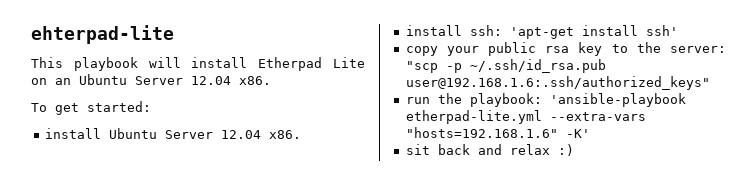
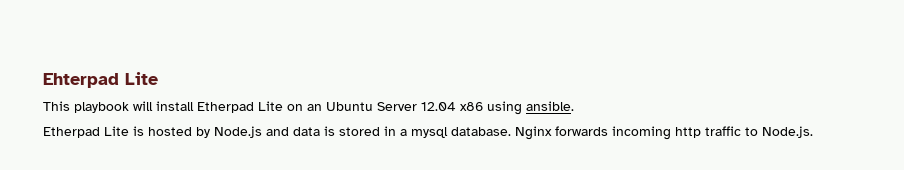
[31,25,174,44] ehterpad-lite -> [43,72,158,88] Ehterpad Lite
[239,76,271,85] [31,101,151,115] [44,128,301,139] [405,25,678,39] [405,42,726,56] [405,59,606,73] [405,76,710,90] [405,93,686,107] [405,110,646,124] [405,127,590,138] [405,144,574,156] x86. // To get started: // install Ubuntu Server 12.04 x86. // install ssh: 'apt-get install ssh' // copy your public rsa key to the server: "scp -p ~/.ssh/id_rsa.pub user@192.168.1.6:.ssh/authorized_keys" // run the playbook: 'ansible-playbook etherpad-lite.yml --extra-vars "hosts=192.168.1.6" -K' // sit back and relax :) -> [460,101,574,115] [43,126,813,140] x86 using ansible. // Etherpad Lite is hosted by Node.js and data is stored in a mysql database. Nginx forwards incoming http traffic to Node.js.

